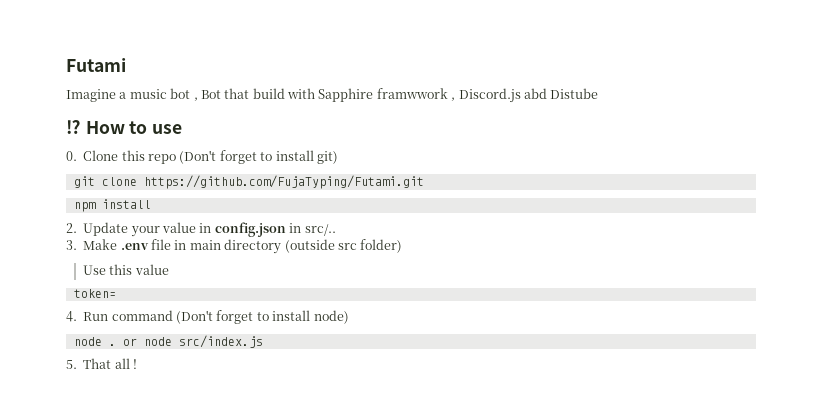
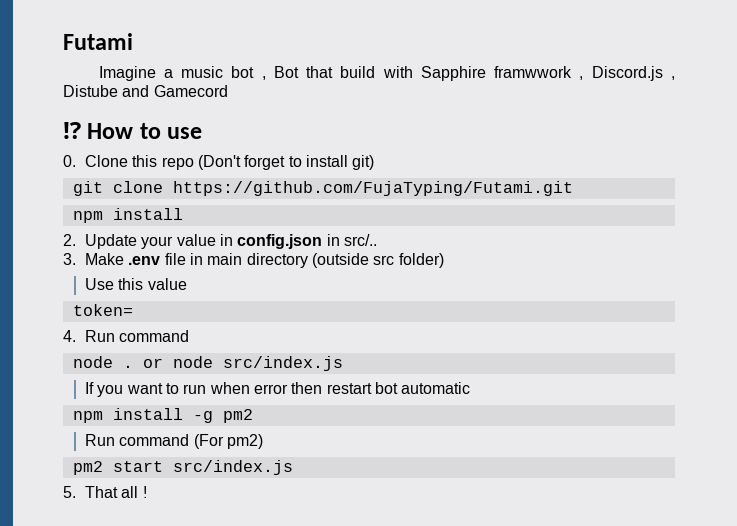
[523,88,547,99] abd -> [671,76,676,80] ,
(599, 93) none -> [122,85,228,97] and Gamecord
[176,310,349,324] (Don't forget to install node) -> (190, 336) none
(263, 341) none -> [85,382,471,397] [72,408,253,423] [85,434,264,449] [72,460,293,475] // If you want to run when error then restart bot automatic // npm install -g pm2 // Run command (For pm2) // pm2 start src/index.js

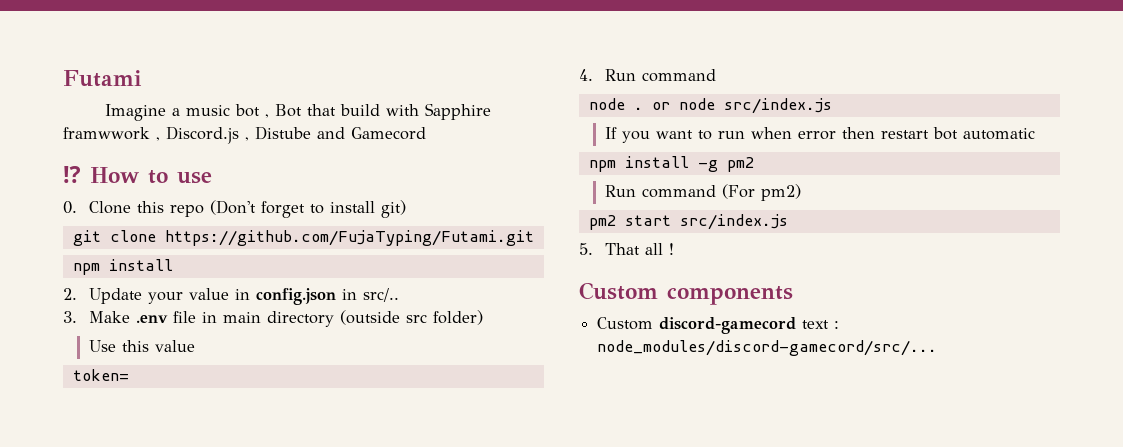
(147, 492) none -> [579,282,793,305] [597,317,840,334] [597,340,938,356] // Custom components // Custom discord-gamecord text : node_modules/discord-gamecord/src/...

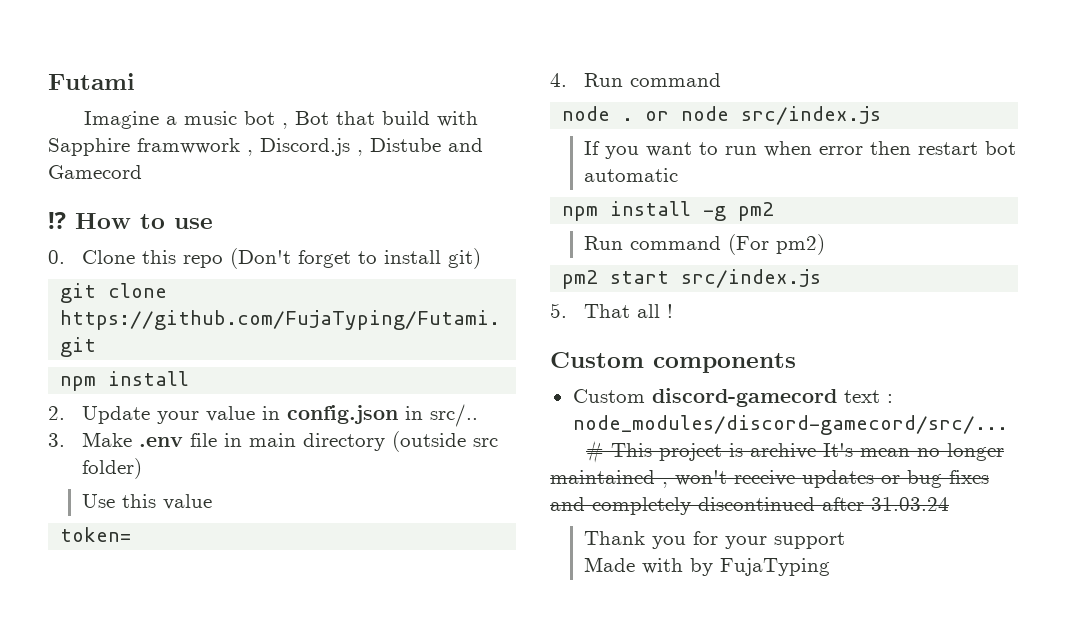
(938, 348) none -> [585,440,1004,463] [550,470,989,488] [550,497,949,515] [583,531,845,549] [583,557,830,576] // # This project is archive It's mean no longer maintained , won't receive updates or bug fixes and completely discontinued after 31.03.24 // Thank you for your support // Made with by FujaTyping

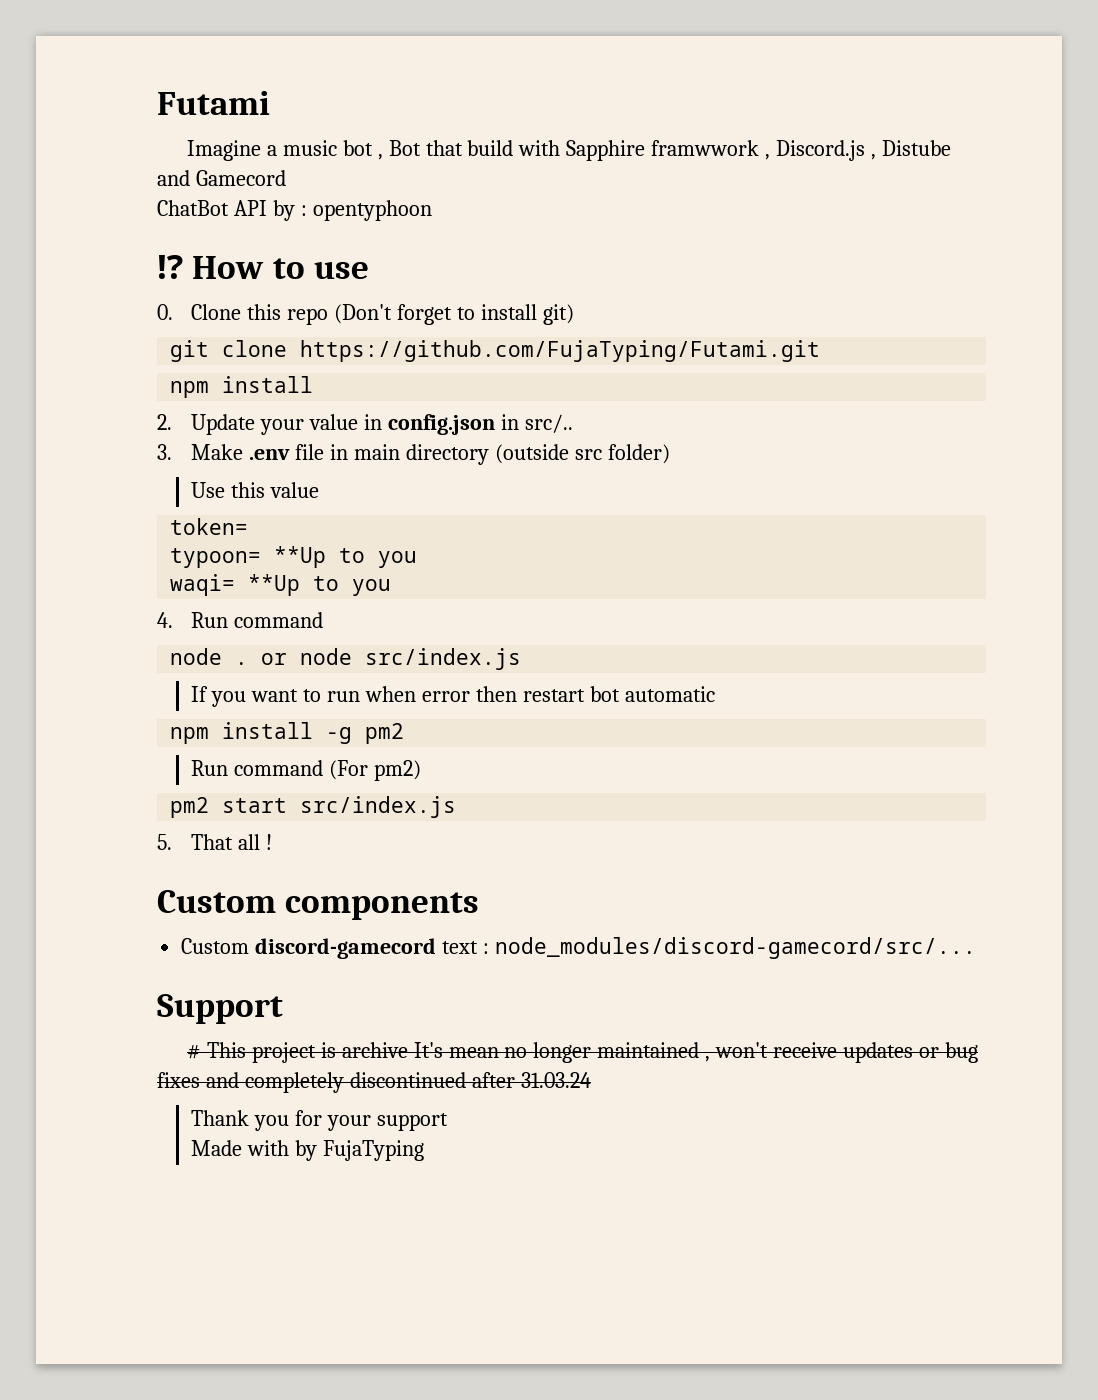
(142, 172) none -> [157,200,432,221] // ChatBot API by : opentyphoon
(132, 534) none -> [170,546,418,568] [170,574,392,596] // typoon= **Up to you // waqi= **Up to you
(1008, 425) none -> [157,994,283,1024] // Support

